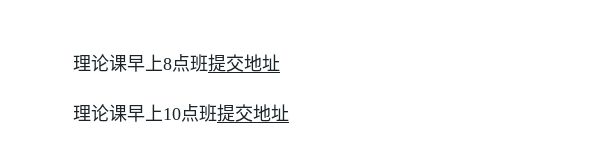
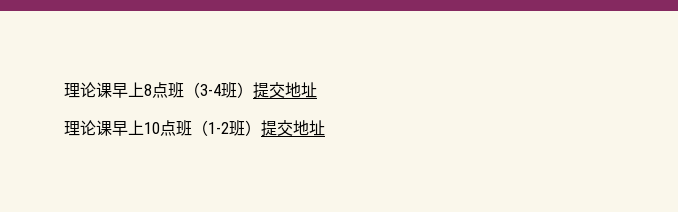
(208, 63) none -> [184,82,253,98] （3-4班）
(217, 113) none -> [192,120,261,136] （1-2班）

